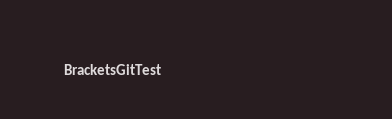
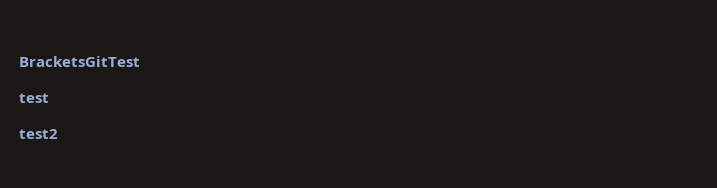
(161, 69) none -> [19,93,49,103] [19,129,58,139] // test // test2

